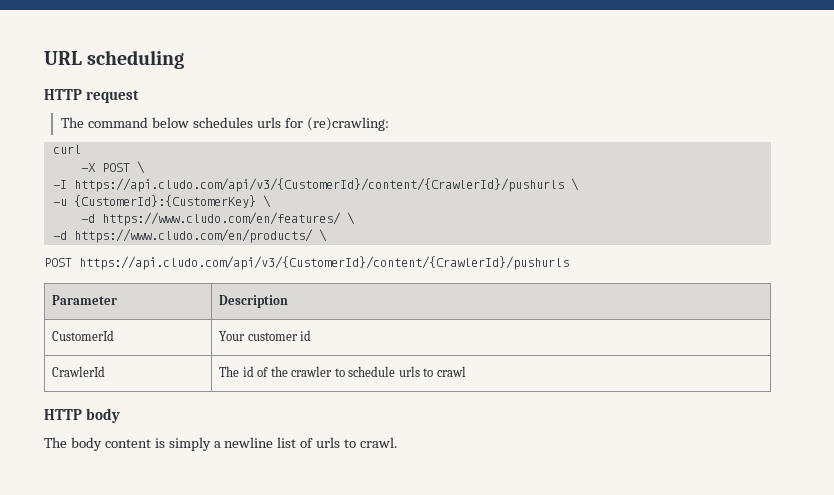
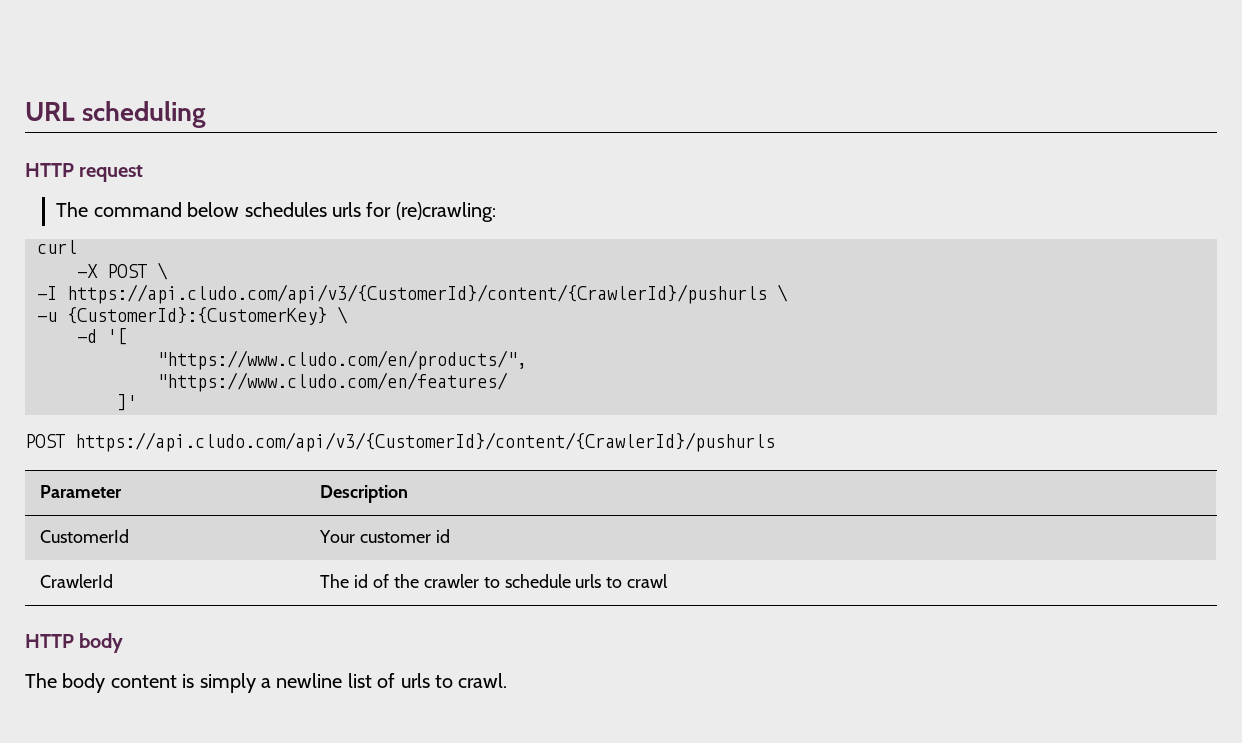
[101,212,355,226] [52,229,327,243] https://www.cludo.com/en/features/ \ // -d https://www.cludo.com/en/products/ \ -> [107,328,127,345] [157,350,527,370] [157,372,508,392] [117,394,137,411] '[ // "https://www.cludo.com/en/products/", // "https://www.cludo.com/en/features/ // ]'

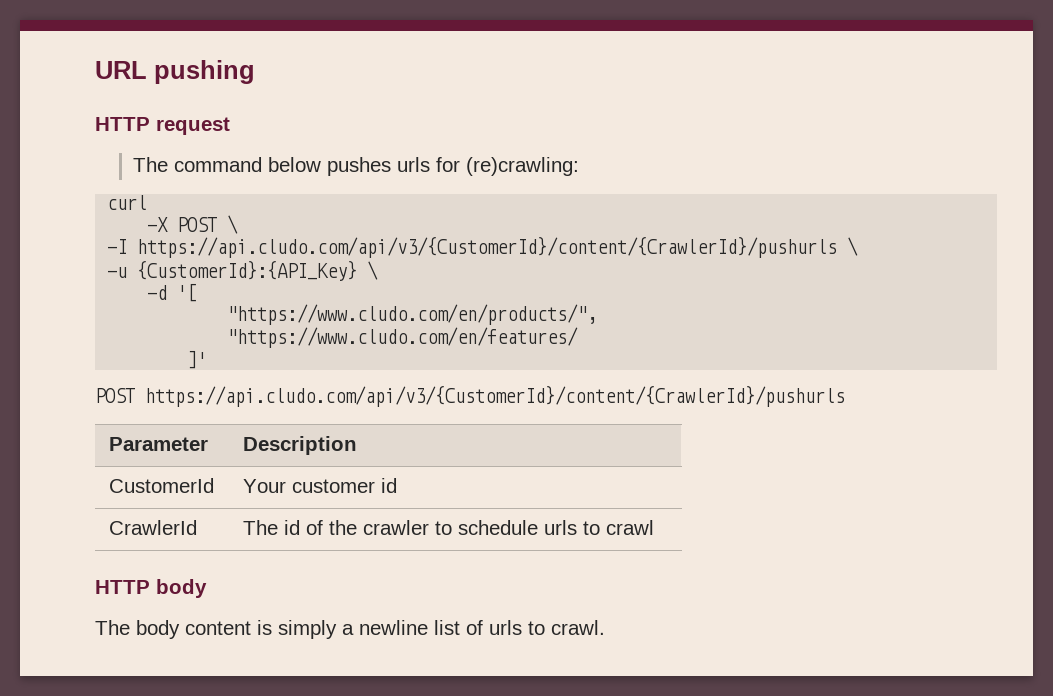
[82,101,207,128] scheduling -> [154,60,255,84] pushing
[244,202,327,217] schedules -> [327,157,392,176] pushes
[67,307,327,325] {CustomerId}:{CustomerKey} -> [137,260,358,281] {CustomerId}:{API_Key}

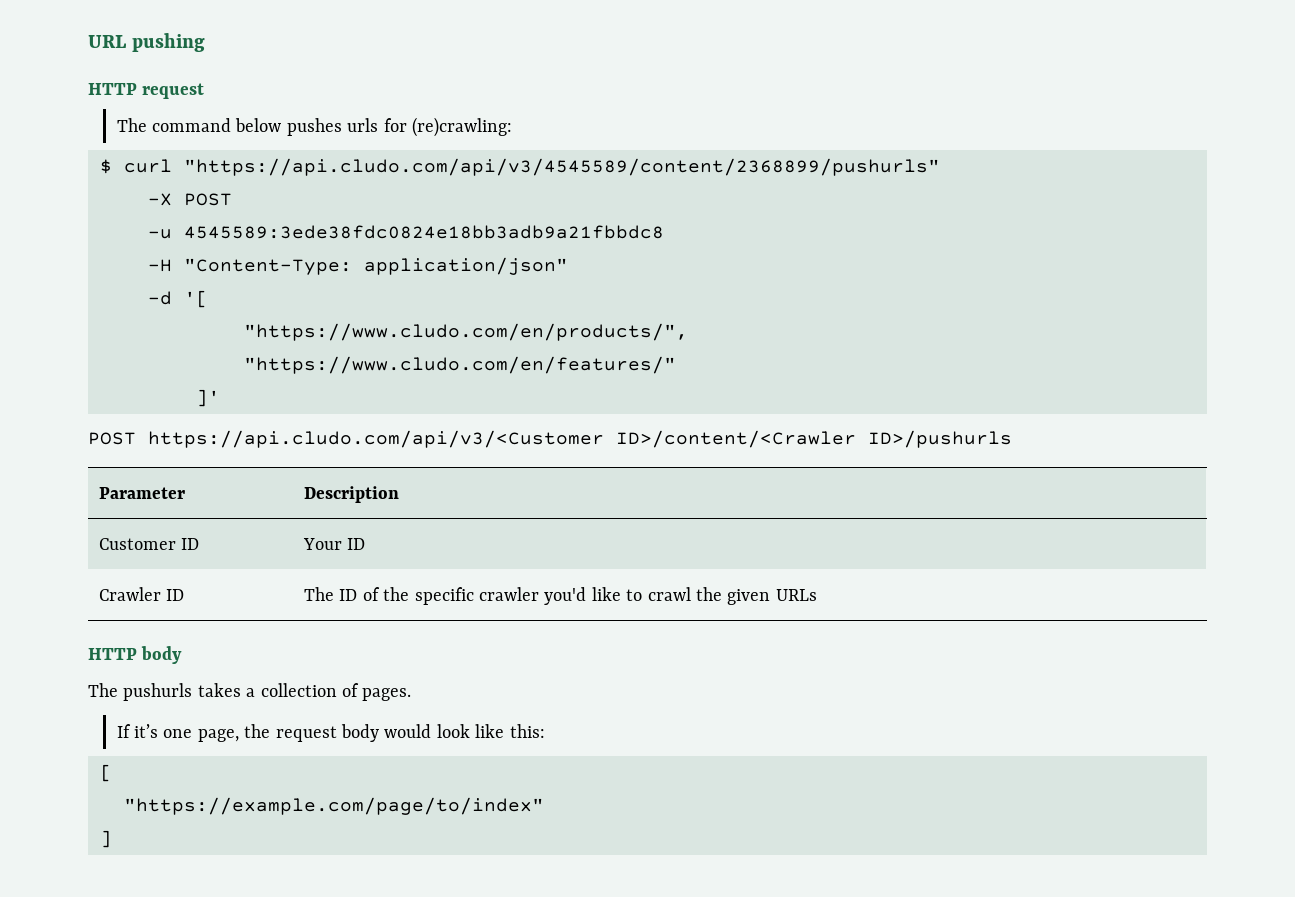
(580, 166) none -> [100,159,112,174] $
(148, 202) none -> [184,158,940,176] "https://api.cludo.com/api/v3/4545589/content/2368899/pushurls"
[227,215,239,234] [107,236,859,258] [107,260,379,281] \ // -I https://api.cludo.com/api/v3/{CustomerId}/content/{CrawlerId}/pushurls \ // -u {CustomerId}:{API_Key} \ -> [148,225,664,239] [148,257,568,275] // -u 4545589:3ede38fdc0824e18bb3adb9a21fbbdc8 // -H "Content-Type: application/json"
[227,327,579,348] "https://www.cludo.com/en/features/ -> [244,356,676,374] "https://www.cludo.com/en/features/"
[145,385,845,407] https://api.cludo.com/api/v3/{CustomerId}/content/{CrawlerId}/pushurls -> [148,430,1012,448] https://api.cludo.com/api/v3/<Customer ID>/content/<Crawler ID>/pushurls
[109,478,215,493] CustomerId -> [99,538,200,550] Customer ID
[292,478,398,493] [109,520,198,535] [243,520,301,535] customer id // CrawlerId | The id -> [347,538,366,550] [99,587,185,601] [304,587,358,601] ID // Crawler ID | The ID
[363,520,578,535] crawler to schedule urls -> [414,587,621,605] specific crawler you'd like
(655, 527) none -> [696,587,817,605] the given URLs
[136,620,605,639] body content is simply a newline list of urls to crawl. -> [123,683,412,701] [116,724,545,742] [100,764,112,782] [124,797,544,815] [100,830,112,848] pushurls takes a collection of pages. // If it’s one page, the request body would look like this: // [ // "https://example.com/page/to/index" // ]

